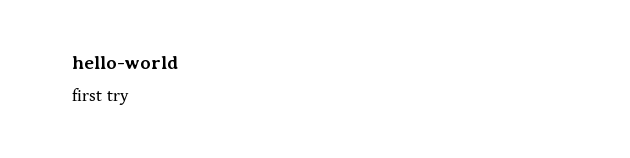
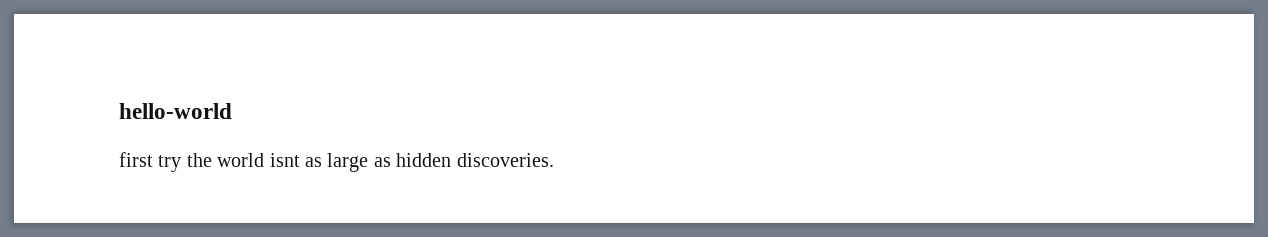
(129, 98) none -> [186,153,554,172] the world isnt as large as hidden discoveries.

